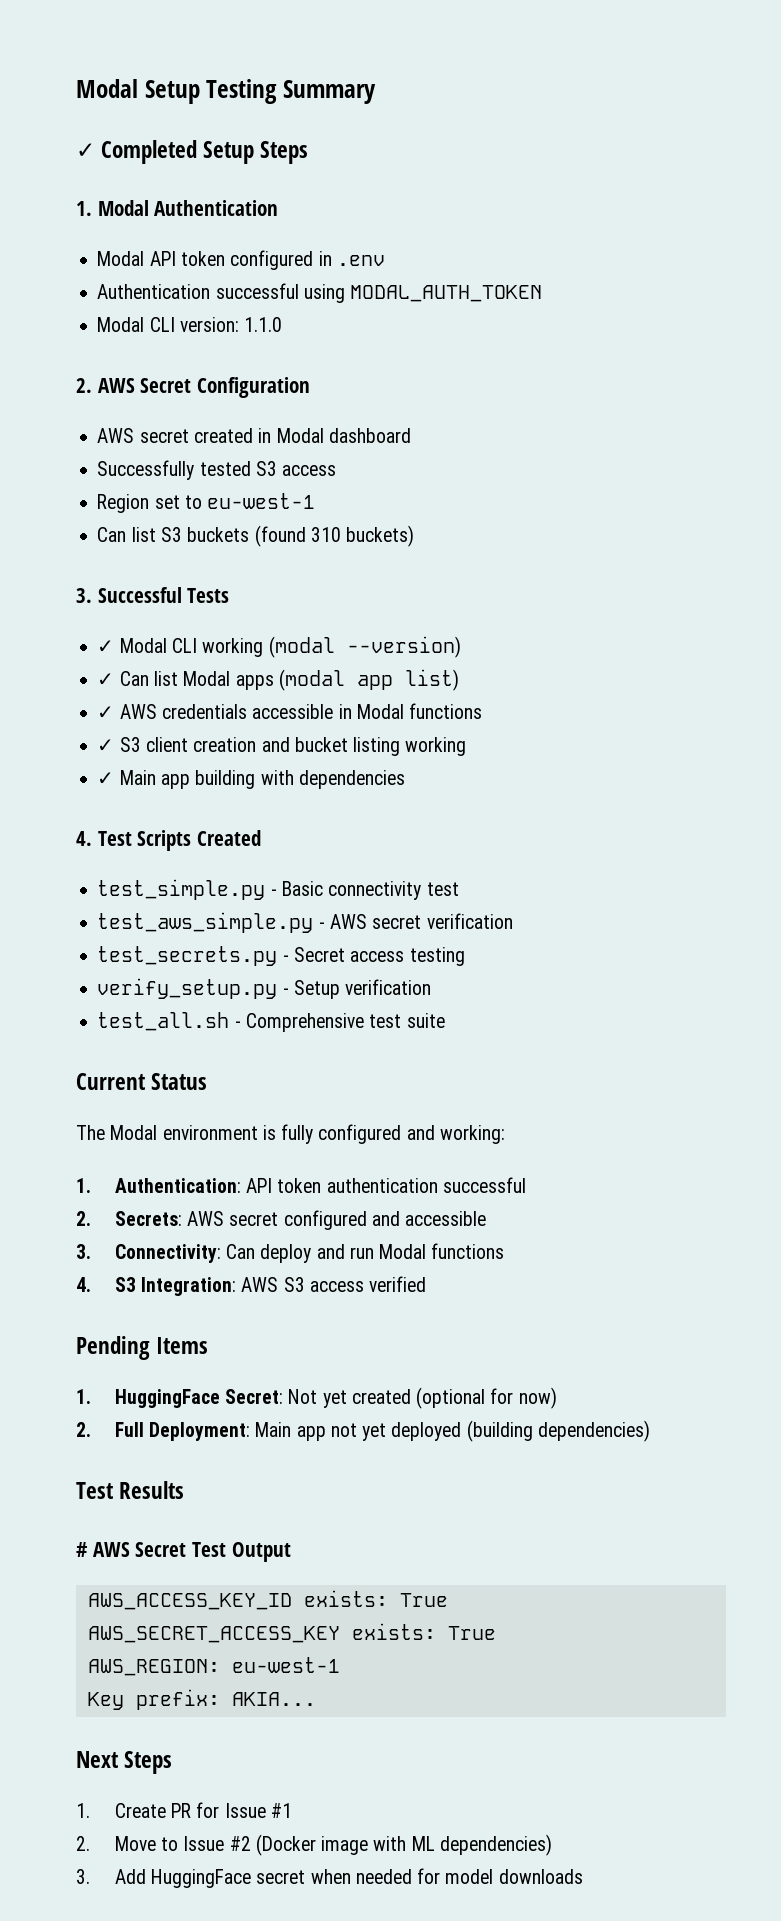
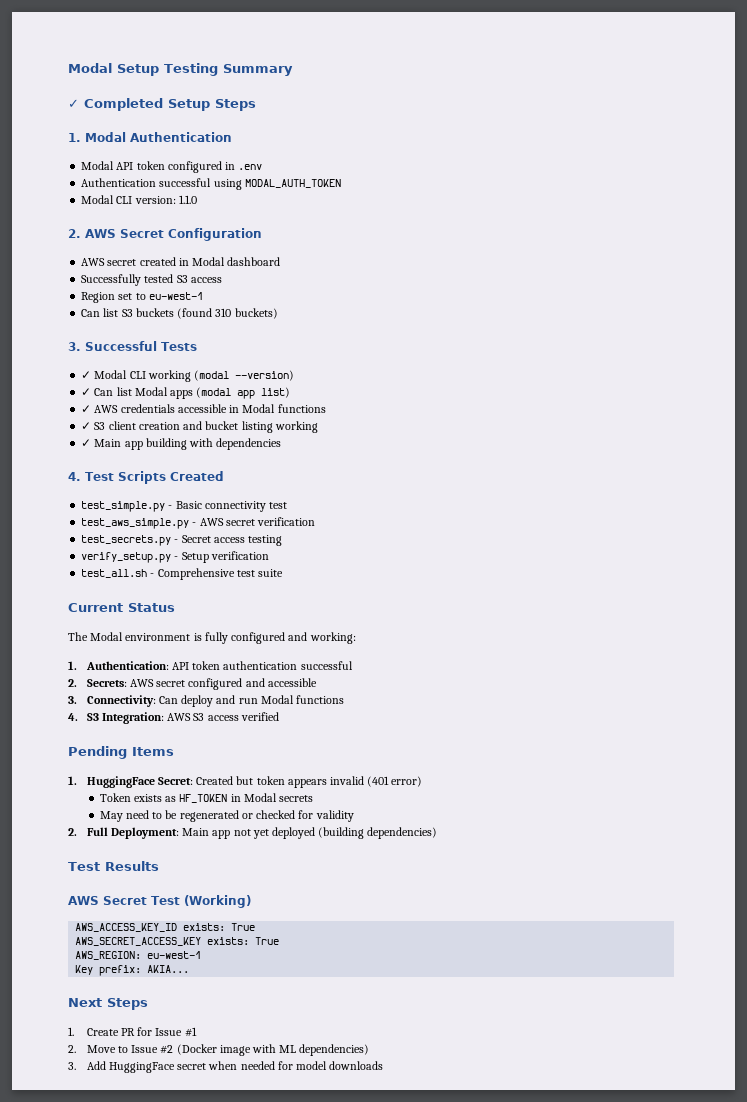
[288,1387,557,1409] Not yet created (optional for now) -> [196,776,423,788] [99,793,314,803] [99,810,354,822] Created but token appears invalid (401 error) // Token exists as HF_TOKEN in Modal secrets // May need to be regenerated or checked for validity
[76,1542,88,1557] # -> (159, 866) none
[231,1542,291,1562] Output -> [183,895,251,908] (Working)

